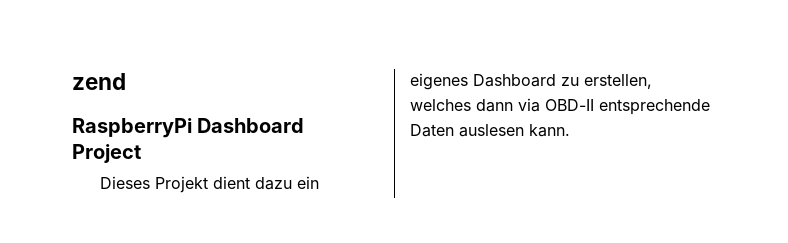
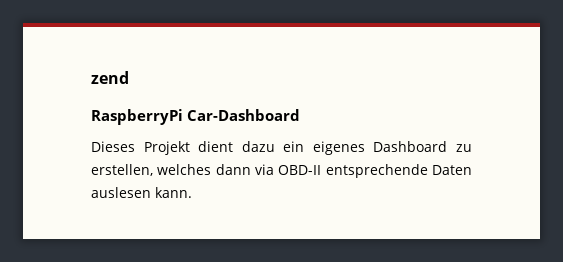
[197,118,305,133] [72,144,141,163] Dashboard Project -> [187,109,301,121] Car-Dashboard

